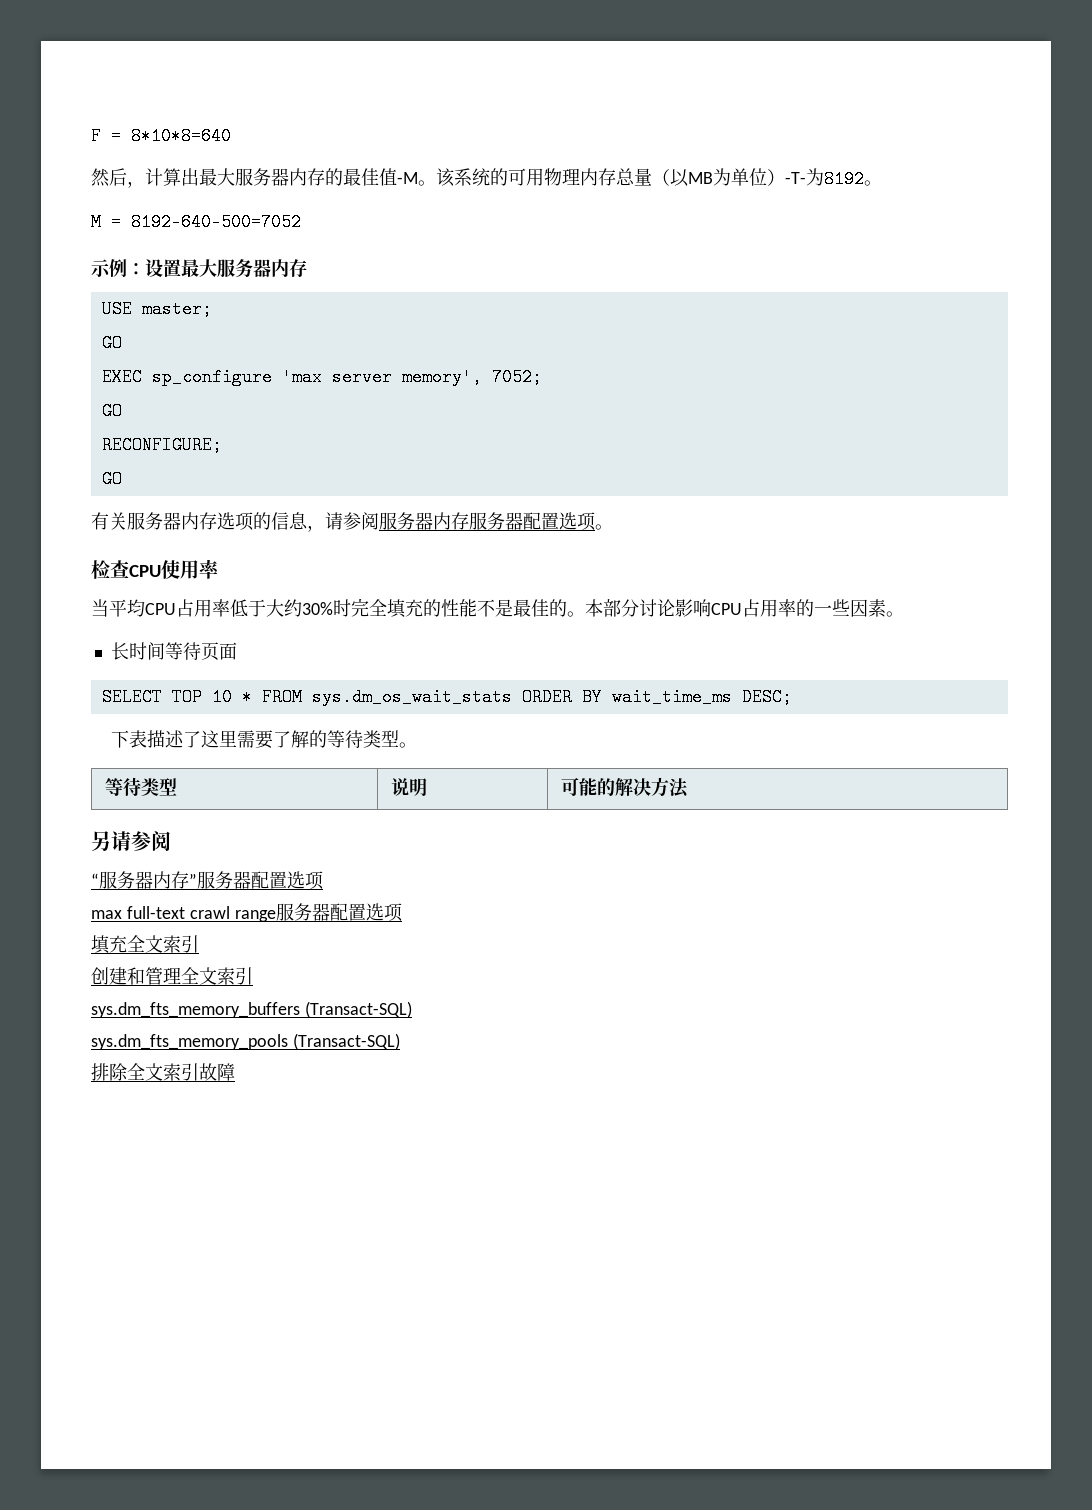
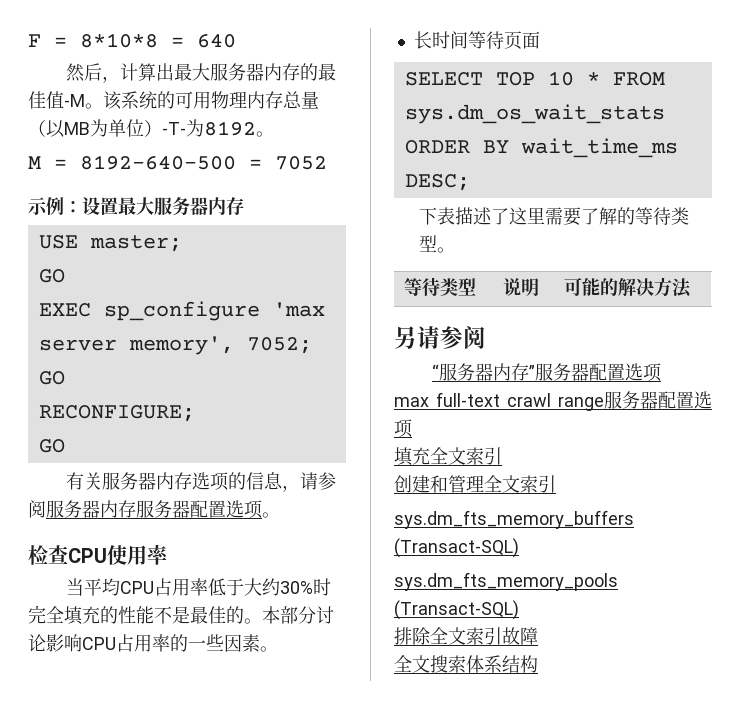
[131,127,231,145] 8*10*8=640 -> [80,33,236,48] 8*10*8 = 640
[131,213,301,231] 8192-640-500=7052 -> [80,155,327,170] 8192-640-500 = 7052
(235, 1072) none -> [394,655,538,673] // 全文搜索体系结构

